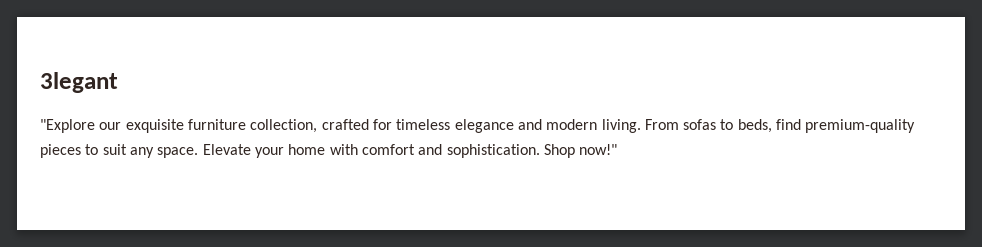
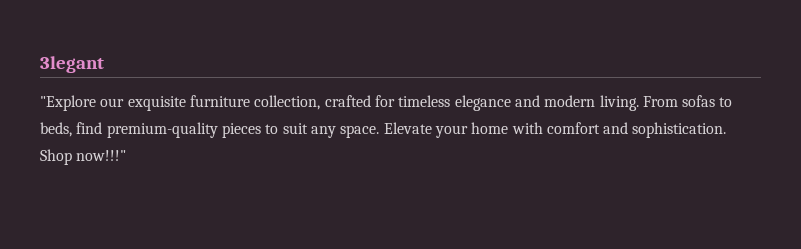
[579,144,618,155] now!" -> [76,150,127,161] now!!!"

